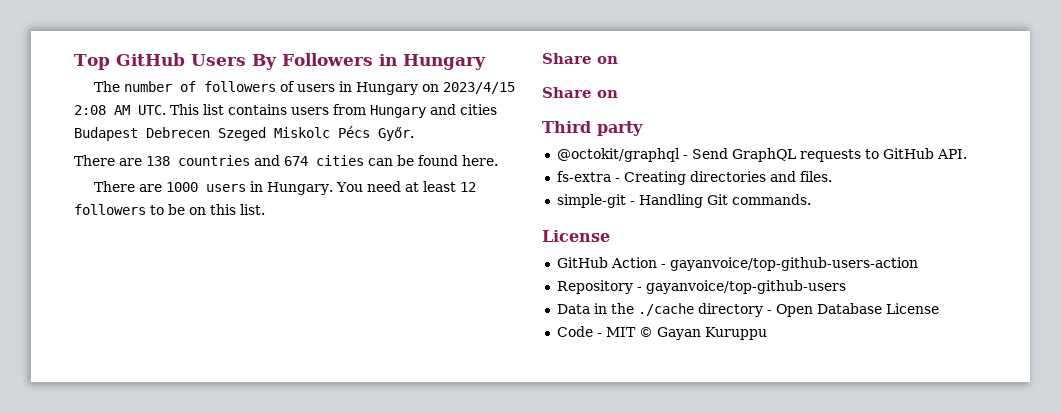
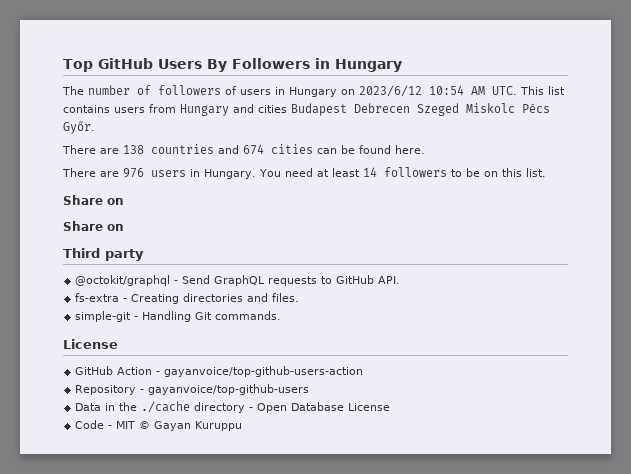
[443,82,516,94] [74,105,106,115] 2023/4/15 2:08 -> [359,85,464,97] 2023/6/12 10:54
[166,182,199,192] 1000 -> [123,168,144,178] 976
[460,182,477,192] 12 -> [362,167,377,177] 14

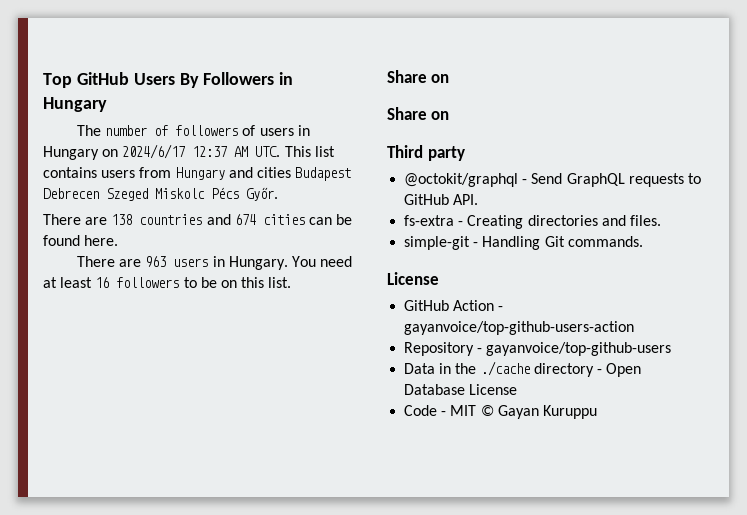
[359,85,464,97] 2023/6/12 10:54 -> [122,144,228,159] 2024/6/17 12:37
[123,168,144,178] 976 -> [145,256,167,267] 963
[362,167,377,177] 14 -> [95,277,110,288] 16

